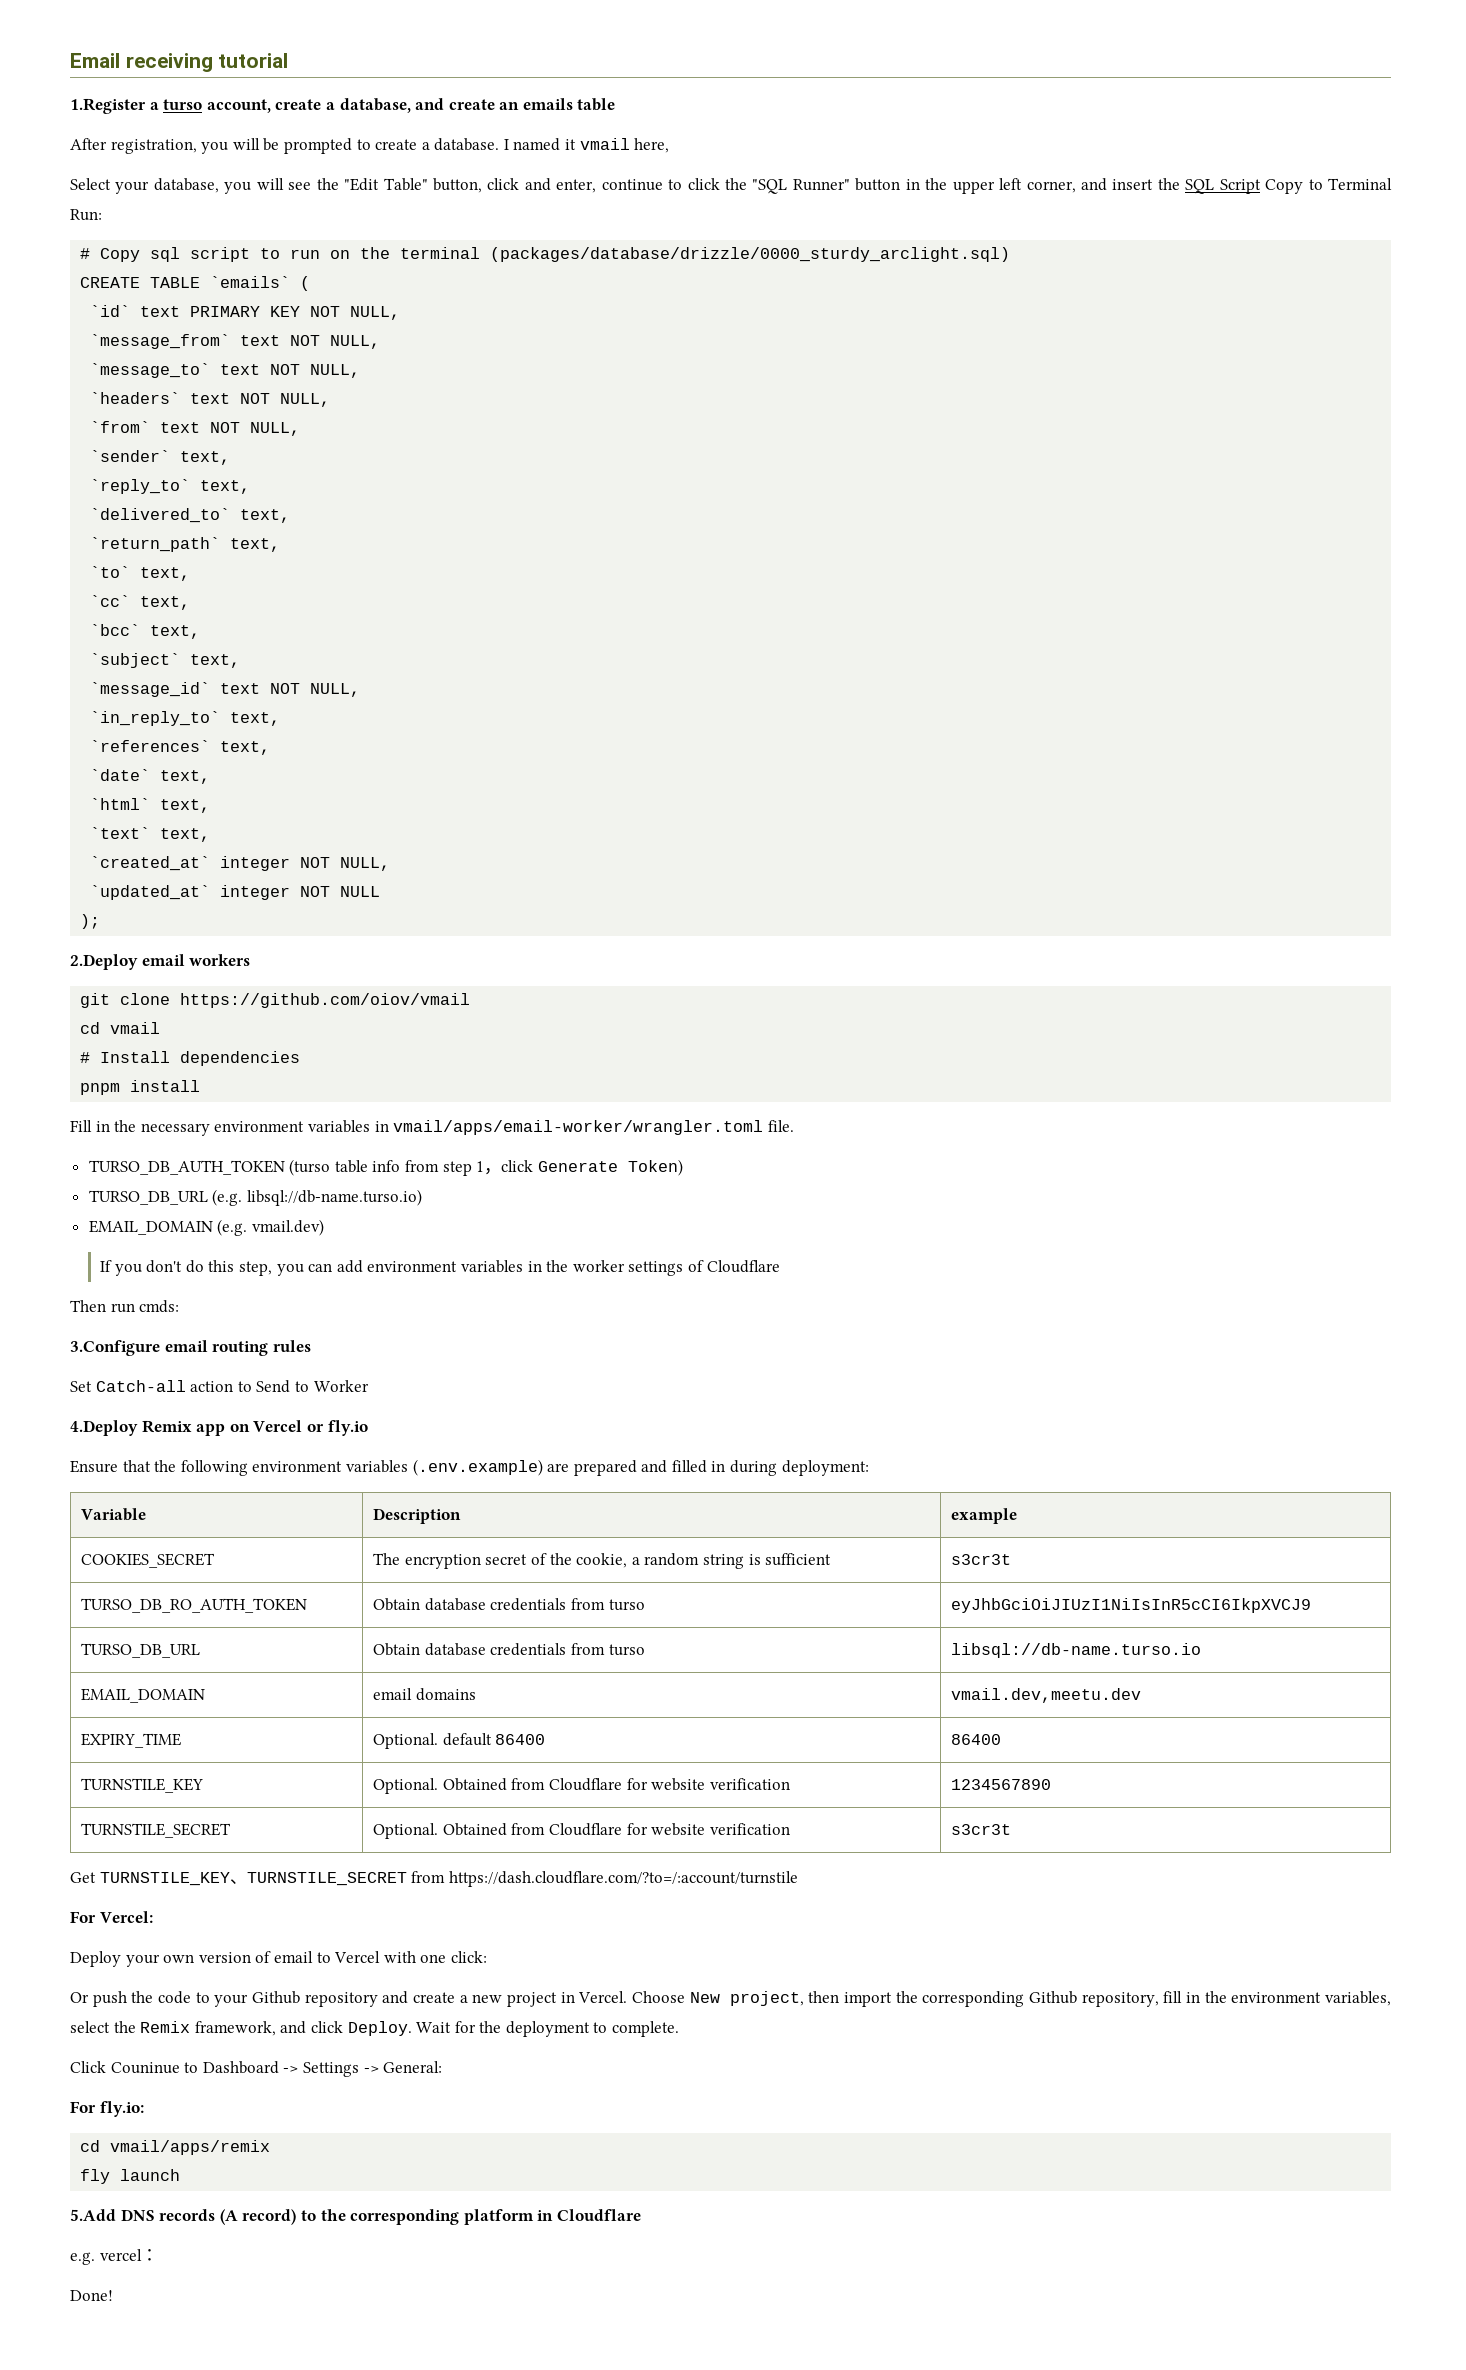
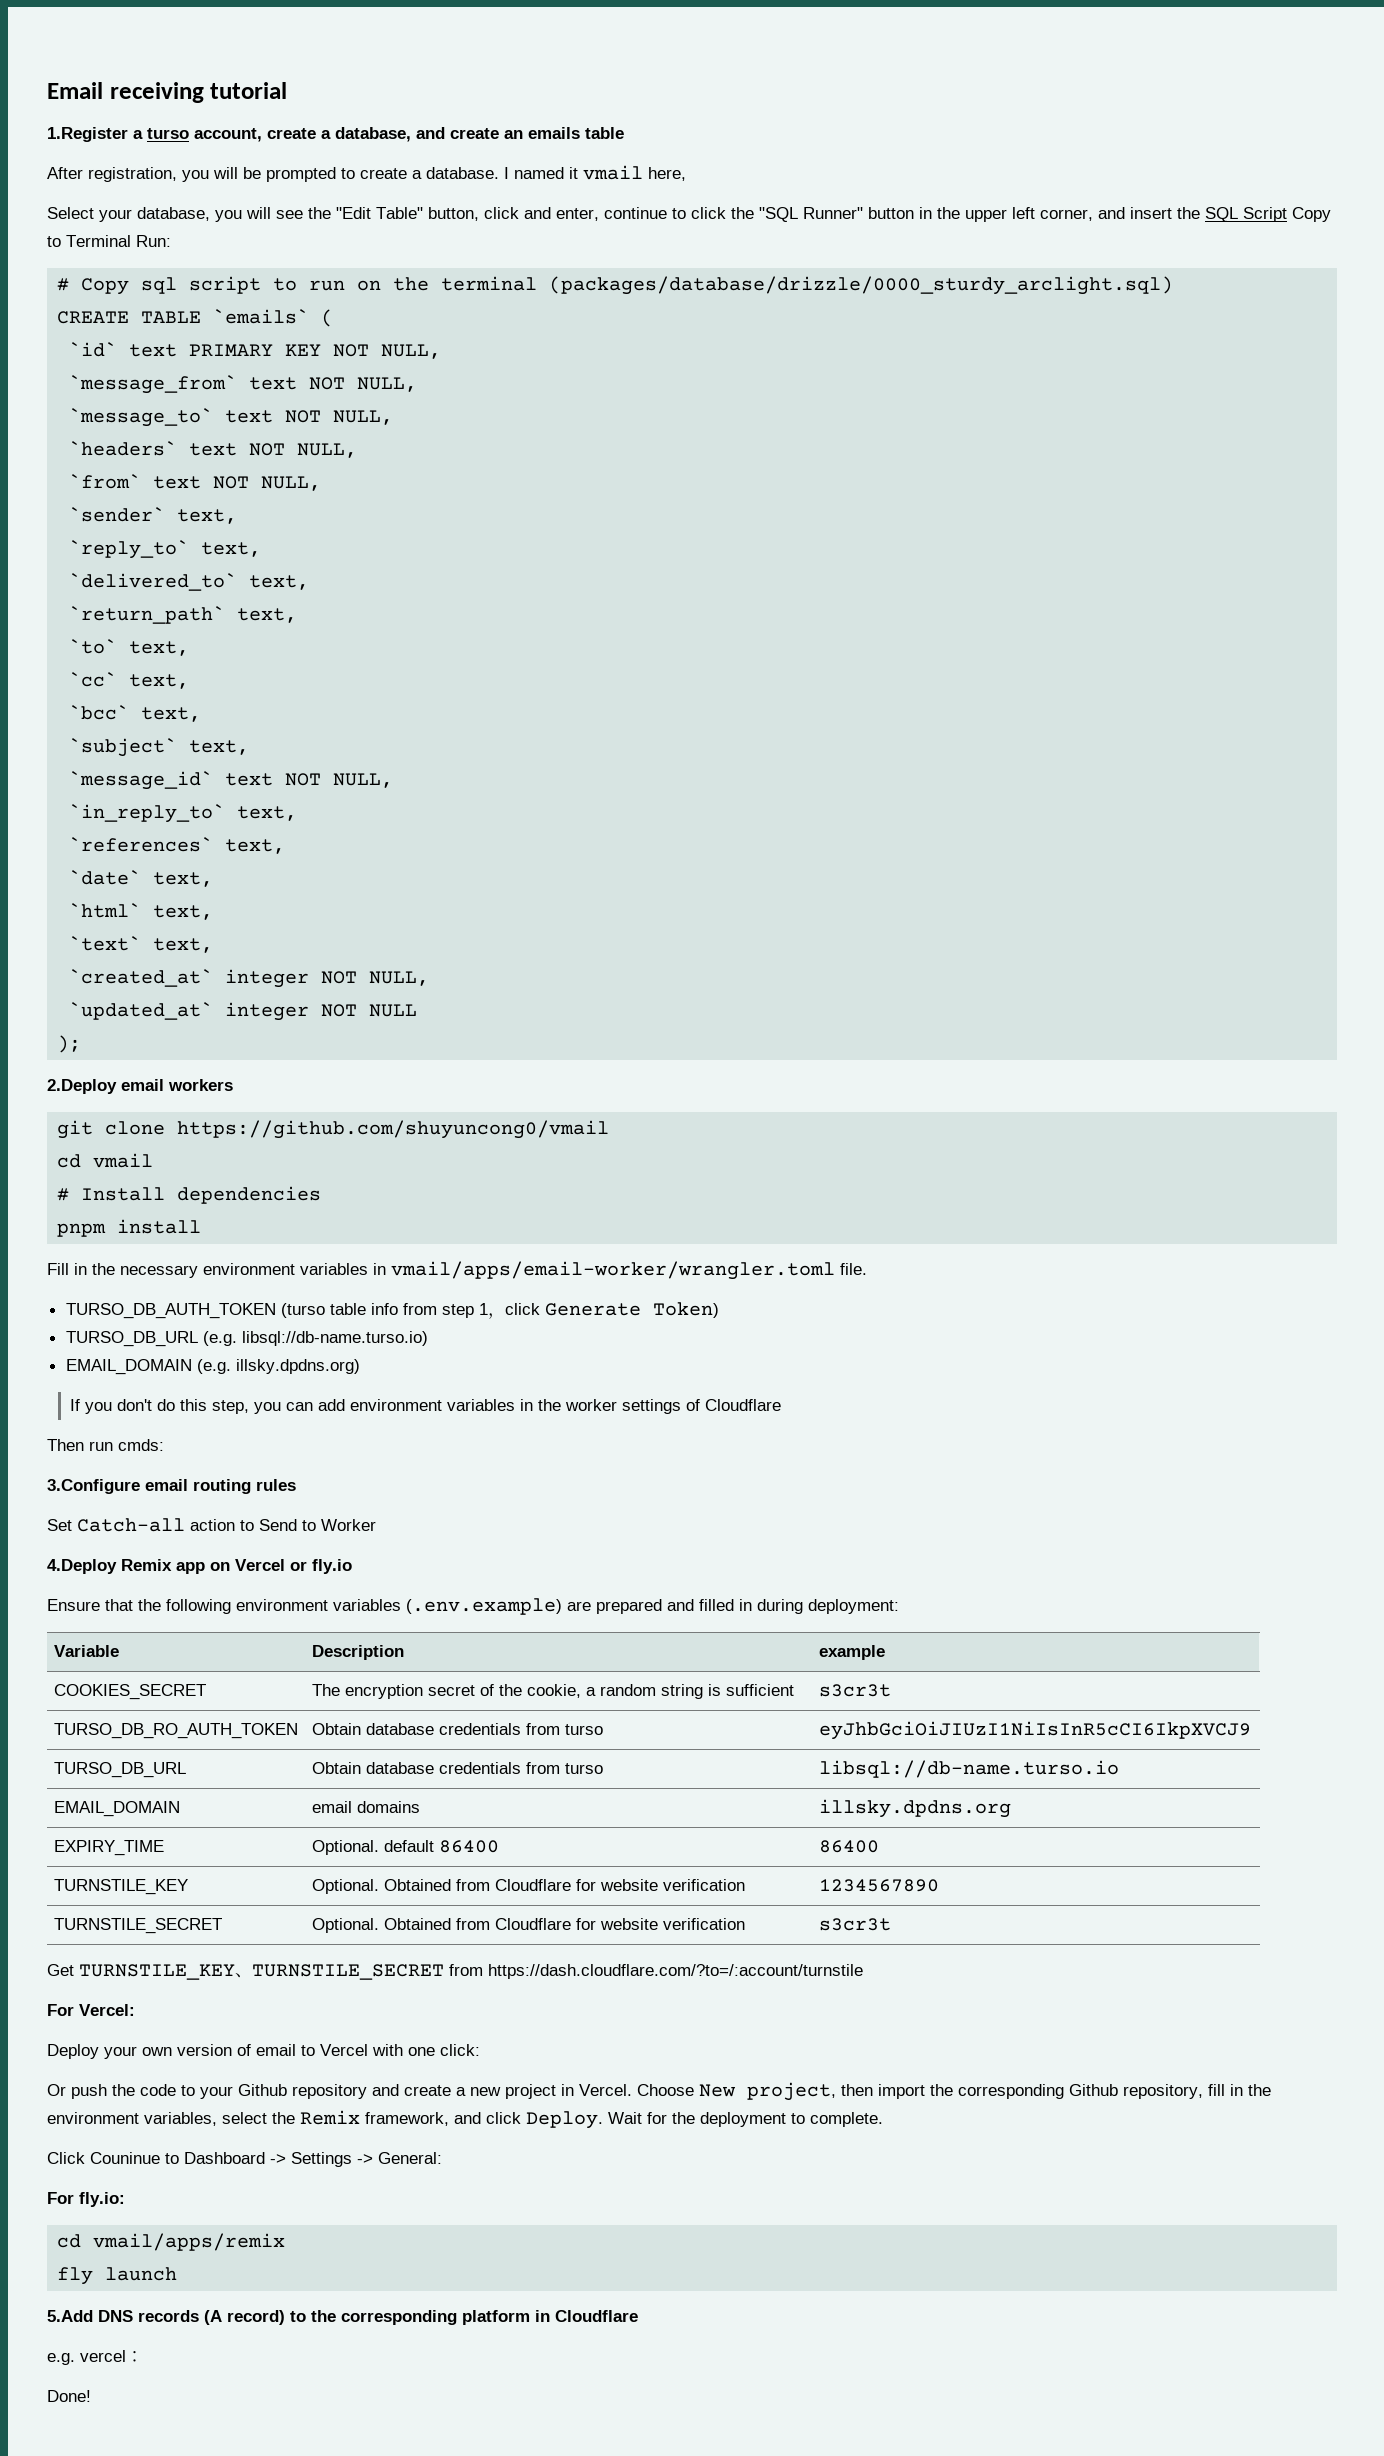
[180,993,471,1008] https://github.com/oiov/vmail -> [177,1120,610,1139] https://github.com/shuyuncong0/vmail
[251,1219,324,1236] vmail.dev) -> [235,1359,360,1374] illsky.dpdns.org)
[951,1688,1142,1703] vmail.dev,meetu.dev -> [818,1799,1011,1818] illsky.dpdns.org

